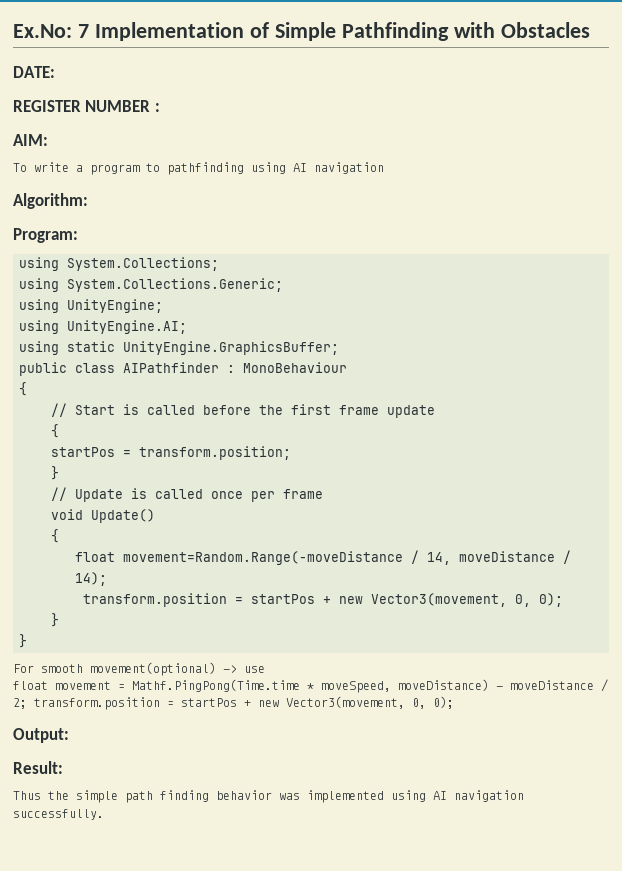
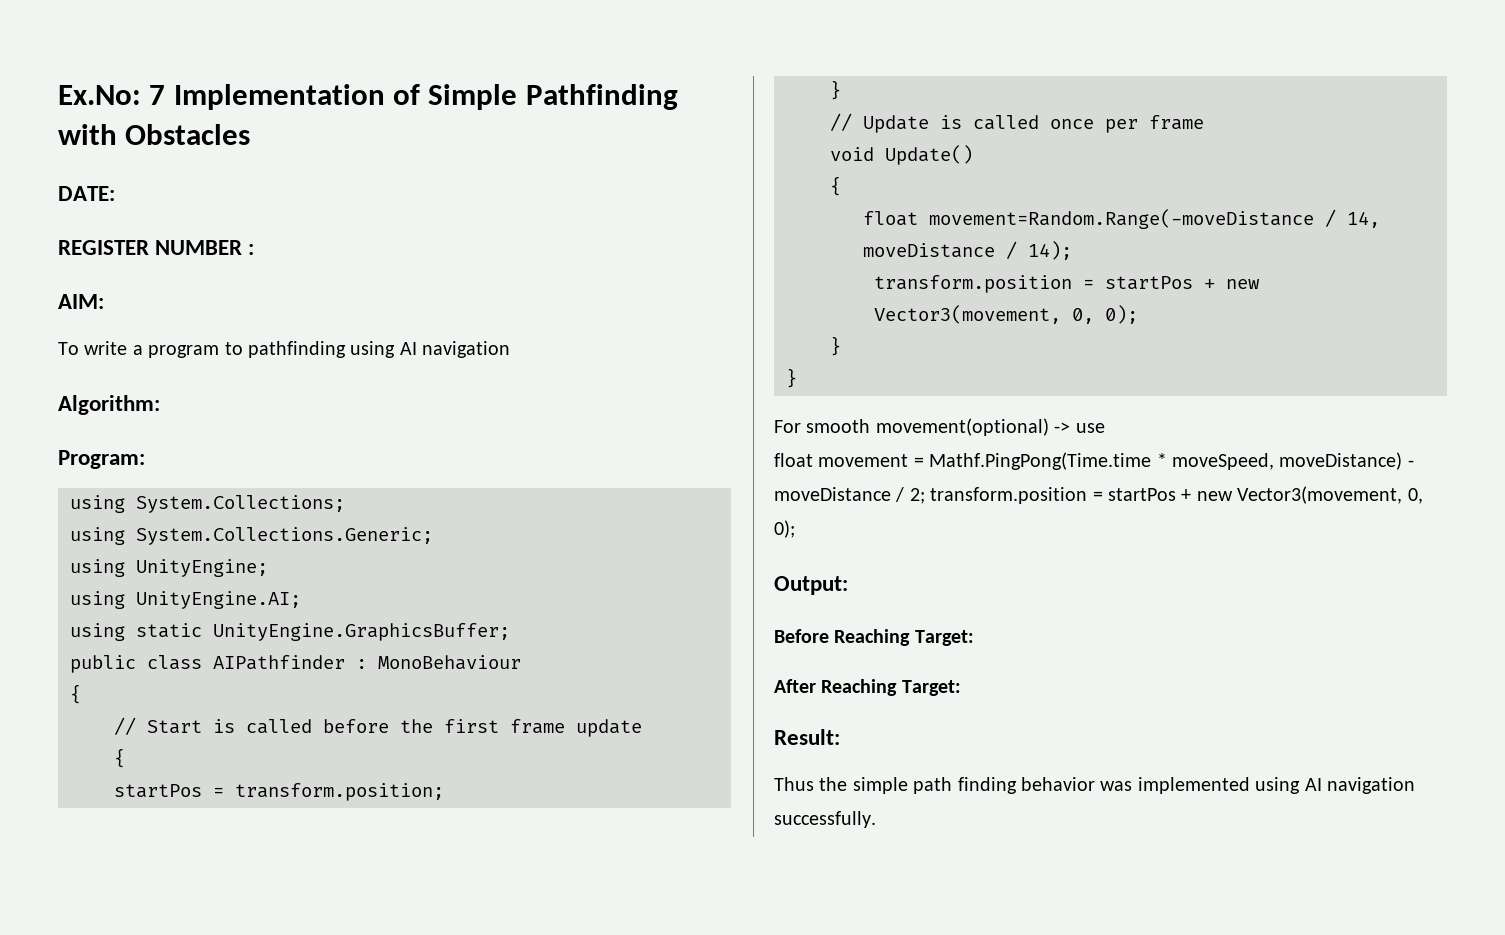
(69, 735) none -> [774,629,974,646] [774,679,961,696] // Before Reaching Target: // After Reaching Target:

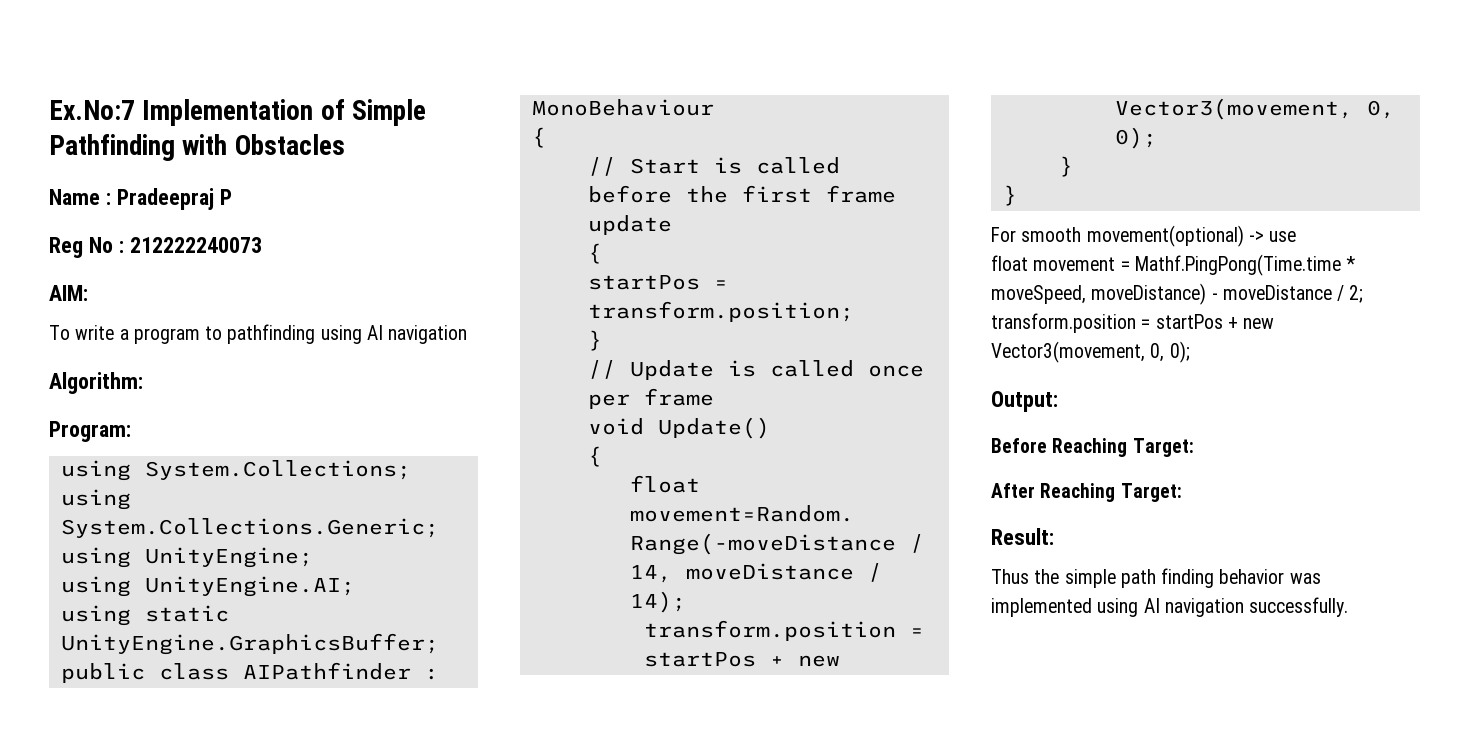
[58,85,166,105] Ex.No: 7 -> [49,100,135,120] Ex.No:7
[58,186,115,201] [58,240,255,255] DATE: // REGISTER NUMBER : -> [49,188,232,210] [49,237,262,258] Name : Pradeepraj P // Reg No : 212222240073

